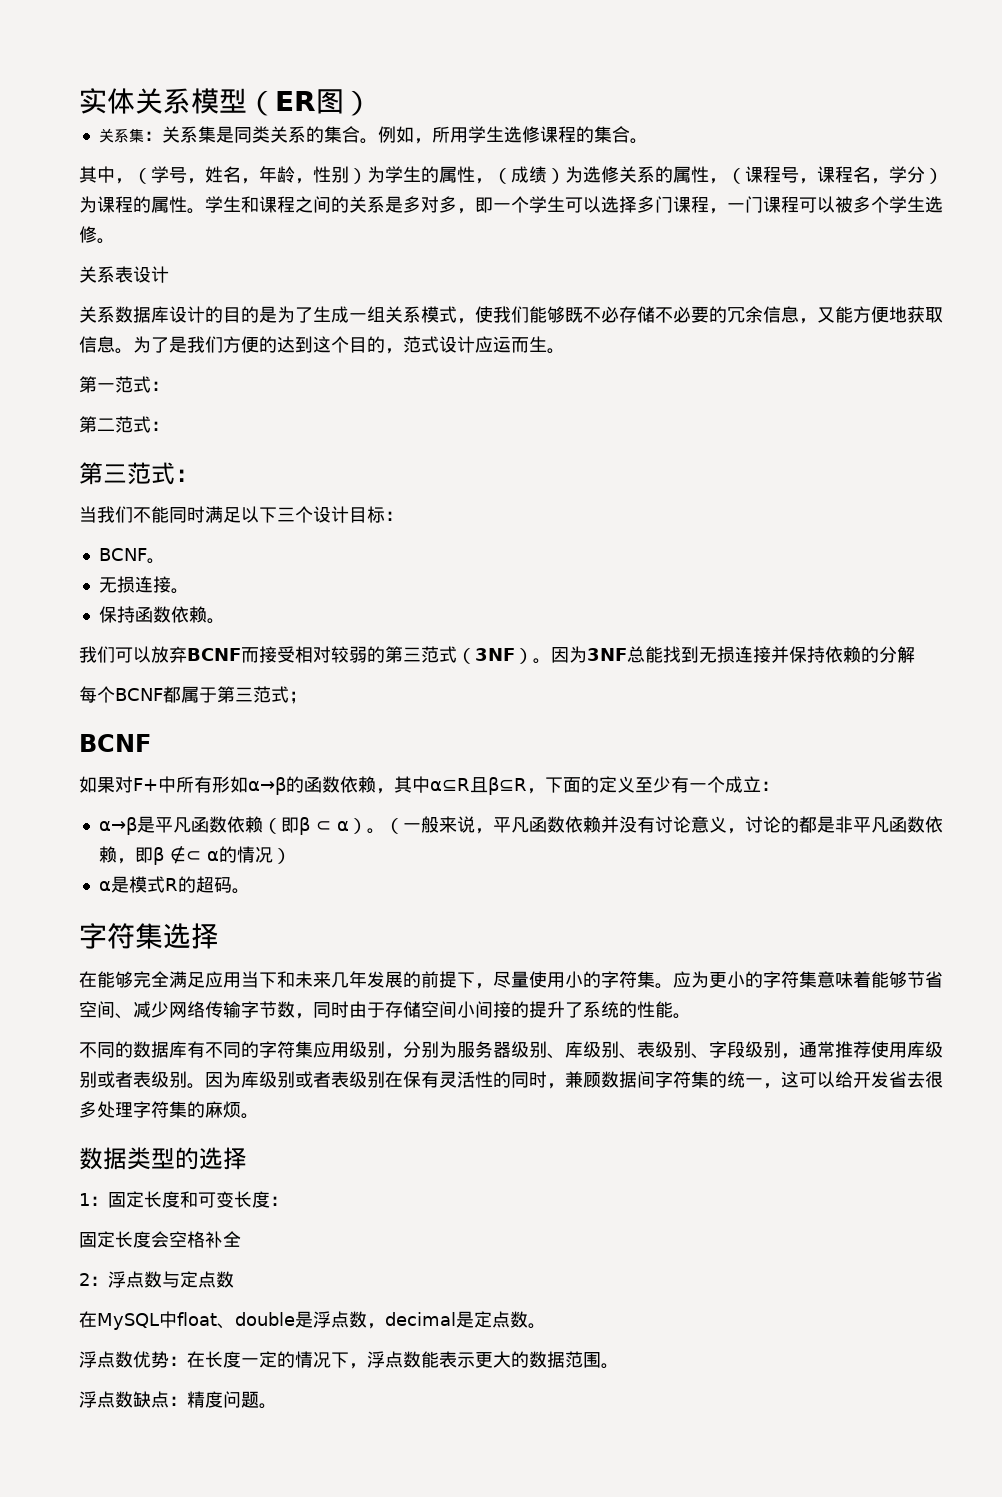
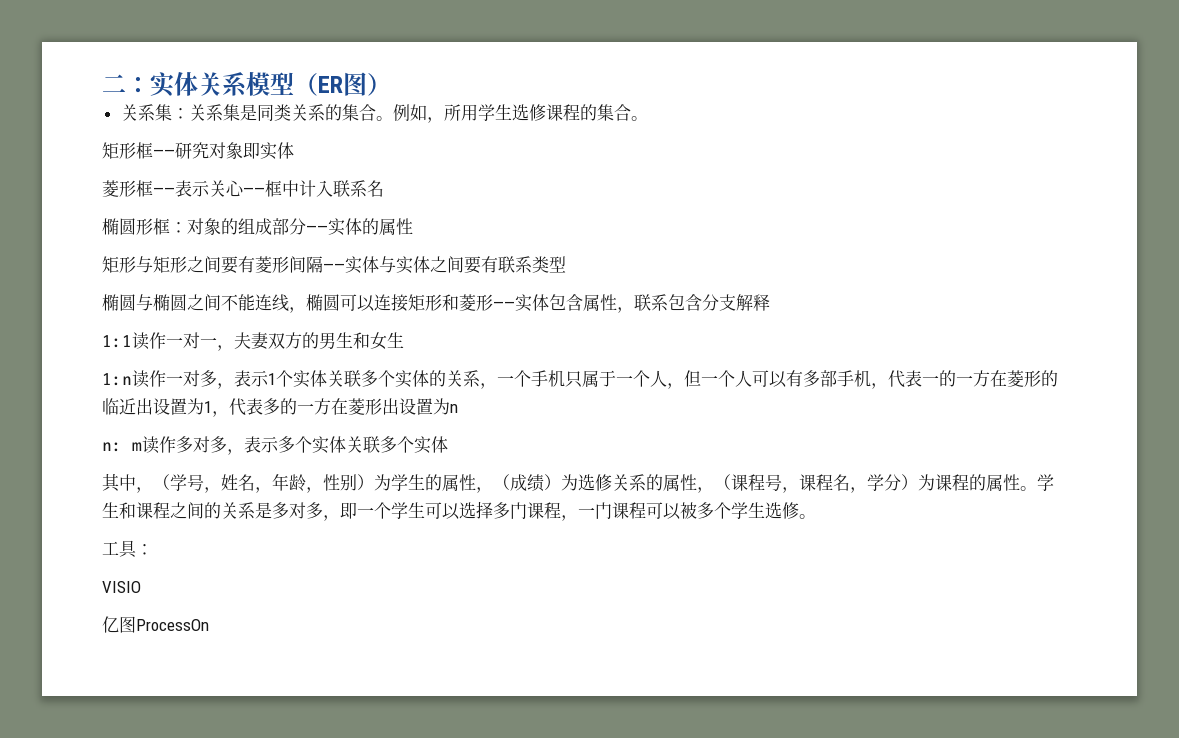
(79, 101) none -> [102,74,150,93] 二：
(648, 141) none -> [102,142,294,160] [102,180,384,197] [102,218,413,236] [102,256,566,274] [102,294,770,313] [102,332,404,351] [102,370,1058,389] [102,398,458,417] [102,436,448,455] // 矩形框——研究对象即实体 // 菱形框——表示关心——框中计入联系名 // 椭圆形框：对象的组成部分——实体的属性 // 矩形与矩形之间要有菱形间隔——实体与实体之间要有联系类型 // 椭圆与椭圆之间不能连线，椭圆可以连接矩形和菱形——实体包含属性，联系包含分支解释 // 1:1读作一对一，夫妻双方的男生和女生 // 1:n读作一对多，表示1个实体关联多个实体的关系，一个手机只属于一个人，但一个人可以有多部手机，代表一的一方在菱形的临近出设置为1，代表多的一方在菱形出设置为n // n: m读作多对多，表示多个实体关联多个实体
[79,266,169,283] [79,306,943,324] [79,336,565,354] [79,376,169,393] [79,416,169,433] [79,462,199,485] [79,506,403,523] [98,548,165,564] [98,576,189,594] [98,606,225,624] [79,646,915,664] [79,686,307,704] [79,734,151,752] [79,776,779,795] [98,816,943,835] [98,845,291,865] [98,876,250,894] [79,923,219,949] [79,971,943,989] [79,1001,691,1019] [79,1041,943,1059] [79,1071,943,1089] [79,1101,259,1119] [79,1147,247,1170] [79,1191,288,1208] [79,1231,241,1248] [79,1271,234,1288] [79,1311,546,1330] [79,1351,619,1369] [79,1391,277,1409] 关系表设计 // 关系数据库设计的目的是为了生成一组关系模式，使我们能够既不必存储不必要的冗余信息，又能方便地获取信息。为了是我们方便的达到这个目的，范式设计应运而生。 // 第一范式： // 第二范式： // 第三范式： // 当我们不能同时满足以下三个设计目标： // BCNF。 // 无损连接。 // 保持函数依赖。 // 我们可以放弃BCNF而接受相对较弱的第三范式（3NF）。因为3NF总能找到无损连接并保持依赖的分解 // 每个BCNF都属于第三范式； // BCNF // 如果对F+中所有形如α→β的函数依赖，其中α⊆R且β⊆R，下面的定义至少有一个成立： // α→β是平凡函数依赖（即β ⊂ α）。（一般来说，平凡函数依赖并没有讨论意义，讨论的都是非平凡函数依赖，即β ∉⊂ α的情况） // α是模式R的超码。 // 字符集选择 // 在能够完全满足应用当下和未来几年发展的前提下，尽量使用小的字符集。应为更小的字符集意味着能够节省空间、减少网络传输字节数，同时由于存储空间小间接的提升了系统的性能。 // 不同的数据库有不同的字符集应用级别，分别为服务器级别、库级别、表级别、字段级别，通常推荐使用库级别或者表级别。因为库级别或者表级别在保有灵活性的同时，兼顾数据间字符集的统一，这可以给开发省去很多处理字符集的麻烦。 // 数据类型的选择 // 1：固定长度和可变长度： // 固定长度会空格补全 // 2：浮点数与定点数 // 在MySQL中float、double是浮点数，decimal是定点数。 // 浮点数优势：在长度一定的情况下，浮点数能表示更大的数据范围。 // 浮点数缺点：精度问题。 -> [102,540,153,558] [102,581,141,593] [102,616,209,633] 工具： // VISIO // 亿图ProcessOn

